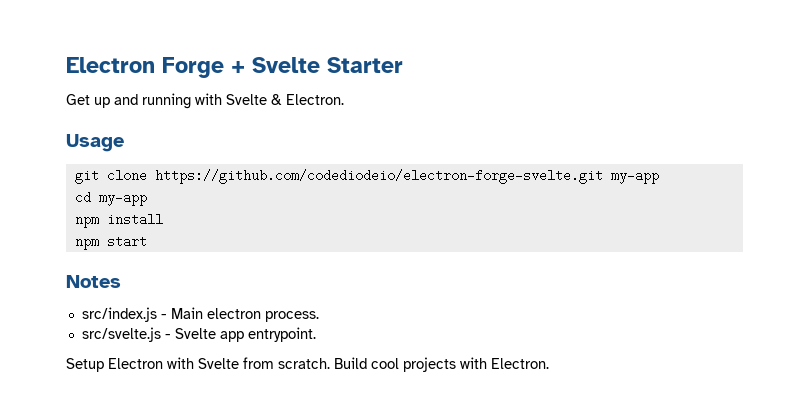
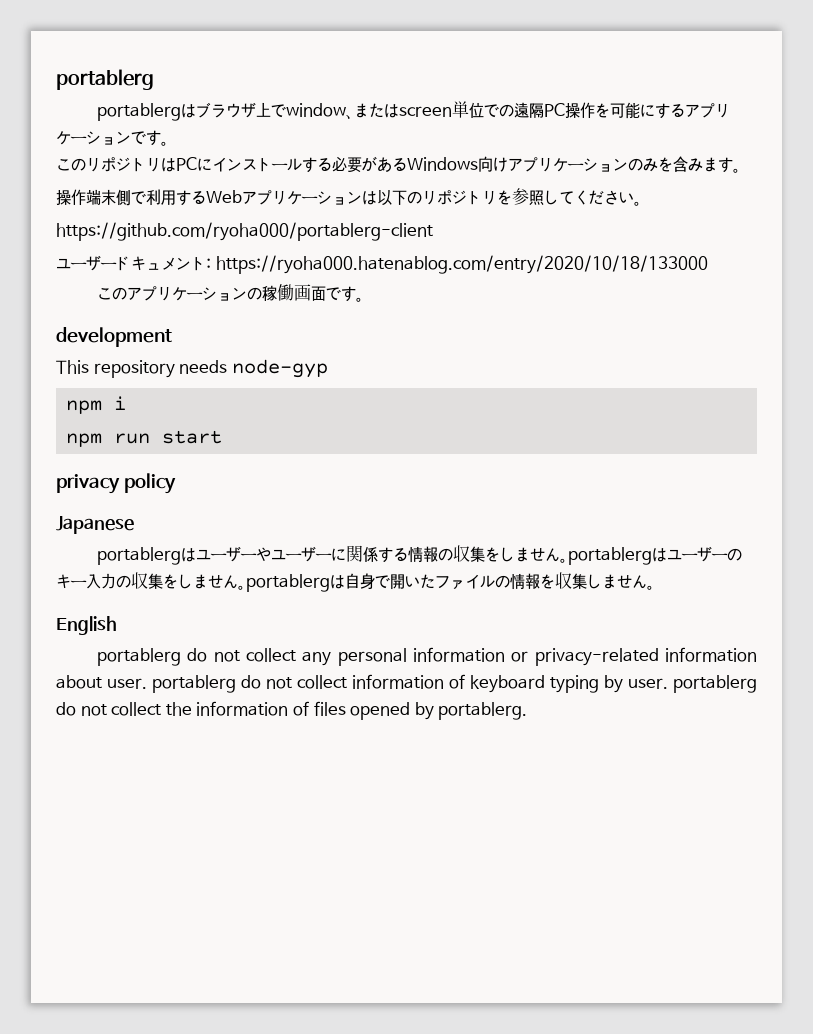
[66,57,403,78] [66,93,344,109] [66,134,124,152] [74,169,659,184] [74,191,147,206] [74,213,163,228] [74,239,99,250] Electron Forge + Svelte Starter // Get up and running with Svelte & Electron. // Usage // git clone https://github.com/codediodeio/electron-forge-svelte.git my-app // cd my-app // npm install // npm -> [56,69,154,90] [96,101,730,121] [56,130,169,146] [56,156,741,173] [56,188,642,206] [56,222,433,241] [56,255,708,274] [96,284,364,302] [56,327,172,347] [56,359,328,378] [66,396,127,414] [66,433,151,447] portablerg // portablergはブラウザ上でwindow、またはscreen単位での遠隔PC操作を可能にするアプリケーションです。 // このリポジトリはPCにインストールする必要があるWindows向けアプリケーションのみを含みます。 // 操作端末側で利用するWebアプリケーションは以下のリポジトリを参照してください。 // https://github.com/ryoha000/portablerg-client // ユーザードキュメント: https://ryoha000.hatenablog.com/entry/2020/10/18/133000 // このアプリケーションの稼働画面です。 // development // This repository needs node-gyp // npm i // npm run
[66,275,121,288] [81,307,319,322] [81,327,316,342] [66,357,549,372] Notes // src/index.js - Main electron process. // src/svelte.js - Svelte app entrypoint. // Setup Electron with Svelte from scratch. Build cool projects with Electron. -> [56,473,176,494] [56,516,134,534] [96,545,742,565] [56,572,655,592] [56,616,117,635] [96,647,757,666] [56,674,757,693] [56,701,528,720] privacy policy // Japanese // portablergはユーザーやユーザーに関係する情報の収集をしません。portablergはユーザーのキー入力の収集をしません。portablergは自身で開いたファイルの情報を収集しません。 // English // portablerg do not collect any personal information or privacy-related information about user. portablerg do not collect information of keyboard typing by user. portablerg do not collect the information of files opened by portablerg.

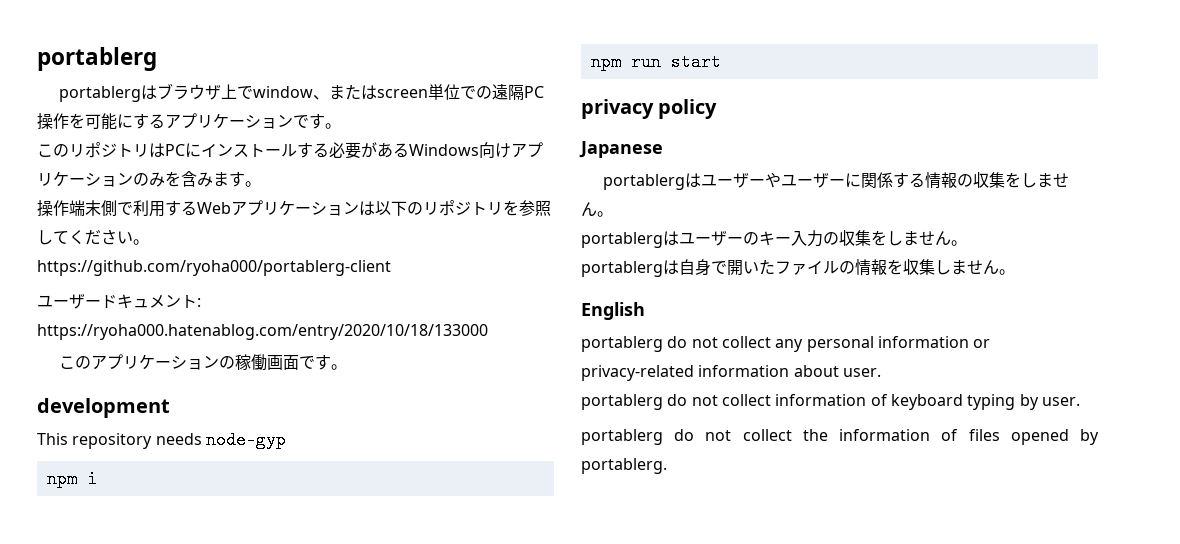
(568, 560) none -> (613, 214) //
(246, 587) none -> (967, 243) //
(147, 683) none -> (881, 372) //
(668, 683) none -> (1080, 401) //

